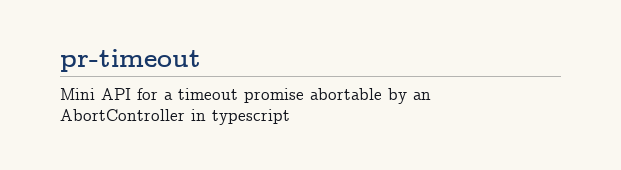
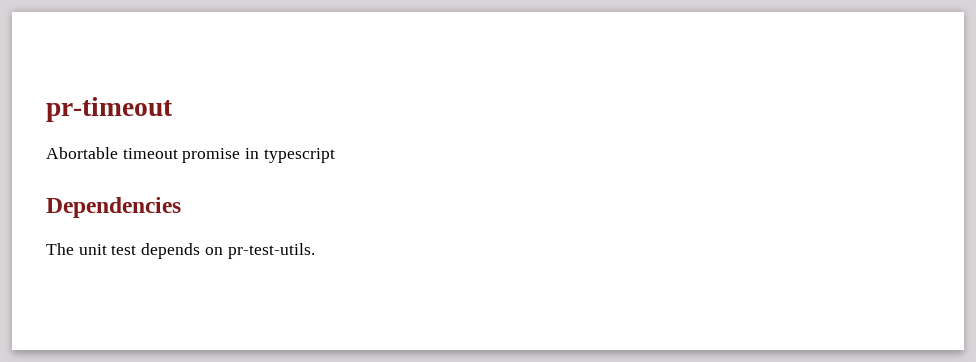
[60,88,431,104] [60,109,290,125] Mini API for a timeout promise abortable by an AbortController in typescript -> [46,147,335,163] [46,197,181,218] [46,243,315,259] Abortable timeout promise in typescript // Dependencies // The unit test depends on pr-test-utils.

